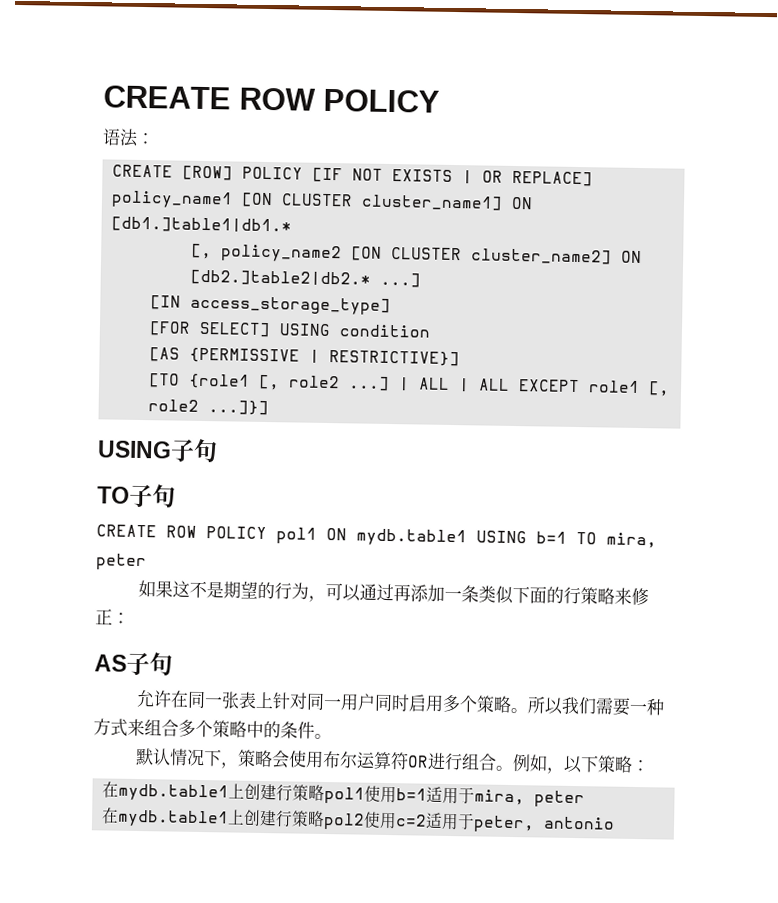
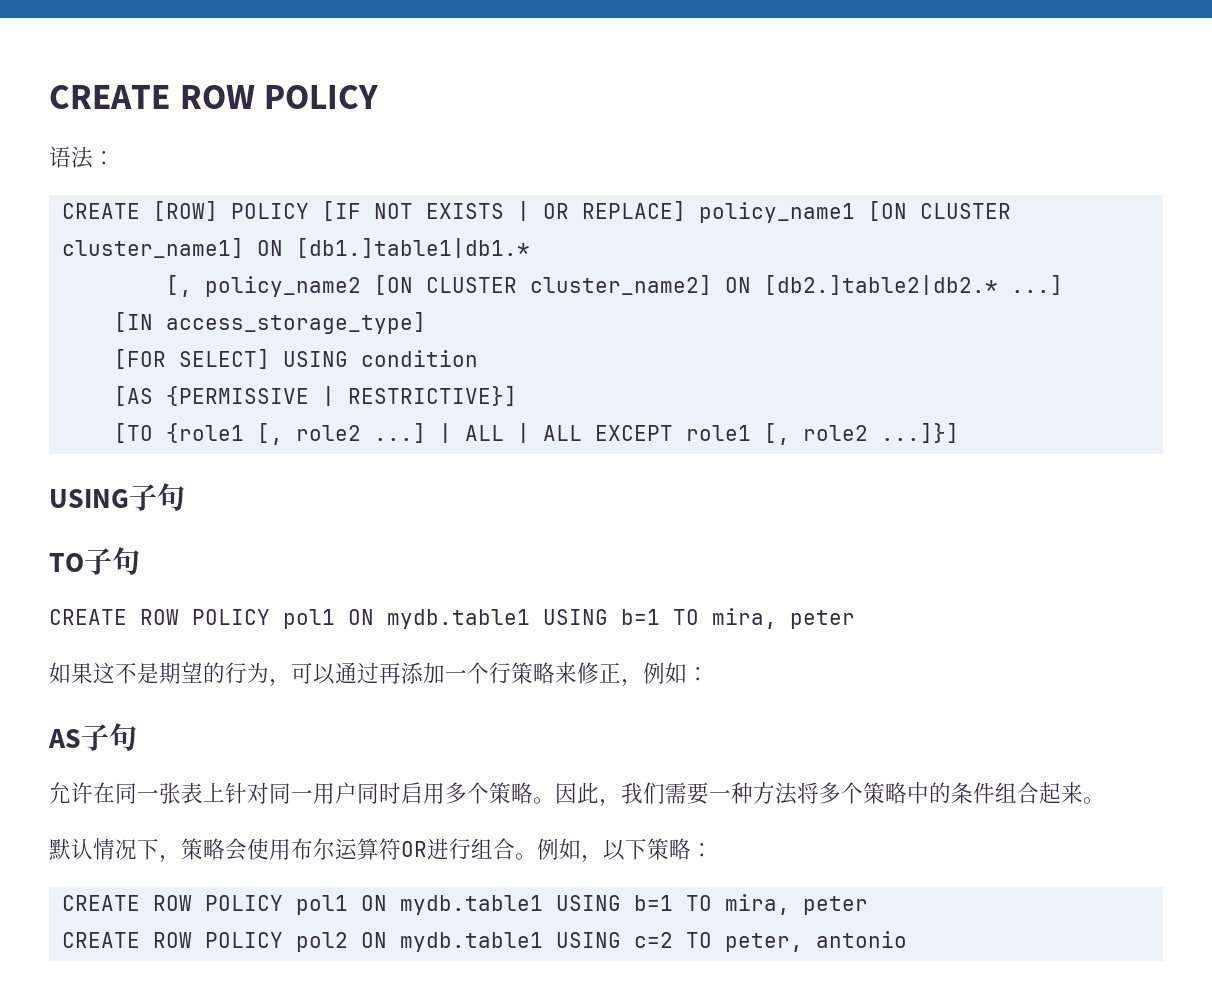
[461,585,565,605] 条类似下面的 -> [467,662,489,684] 个
(113, 616) none -> [621,662,687,687] ，例如
[527,696,565,715] 所以 -> [555,782,621,807] 因此，
[110,718,179,737] 式来组合 -> [775,782,819,805] 法将
(315, 730) none -> [995,782,1083,804] 组合起来
[102,781,586,808] [101,807,476,831] 在mydb.table1上创建行策略pol1使用b=1适用于mira, peter // 在mydb.table1上创建行策略pol2使用c=2适用于 -> [61,894,868,915] [61,932,712,952] CREATE ROW POLICY pol1 ON mydb.table1 USING b=1 TO mira, peter // CREATE ROW POLICY pol2 ON mydb.table1 USING c=2 TO

